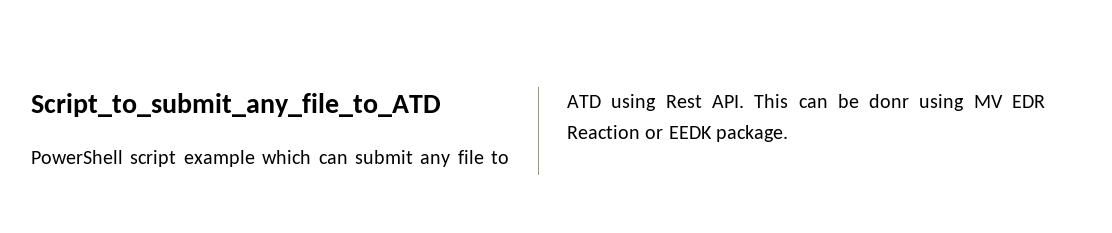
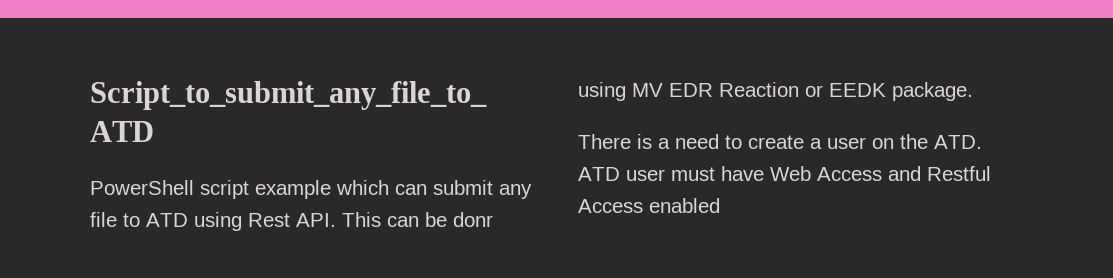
(789, 133) none -> [578,134,982,149] [578,166,991,181] [578,198,720,213] // There is a need to create a user on the ATD. ATD user must have Web Access and Restful Access enabled

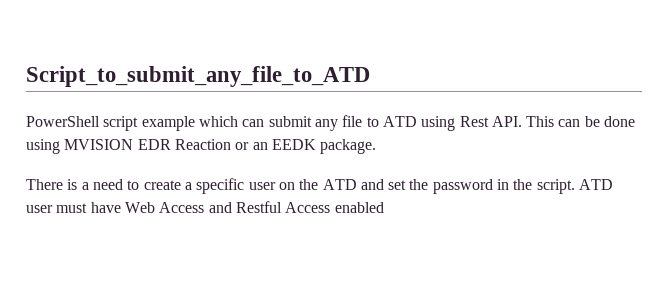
[453,212,493,227] [578,82,663,101] donr using MV -> [604,116,636,127] [26,139,134,154] done using MVISION
(823, 91) none -> [252,142,268,150] an
(822, 143) none -> [196,178,245,194] specific
[934,135,982,149] ATD. -> [322,179,575,194] ATD and set the password in the script.

